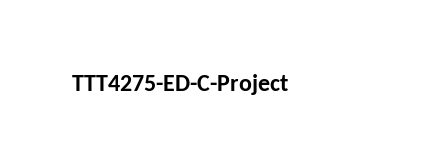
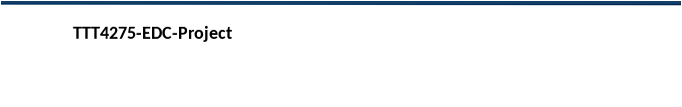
[72,74,288,95] TTT4275-ED-C-Project -> [73,25,233,42] TTT4275-EDC-Project

